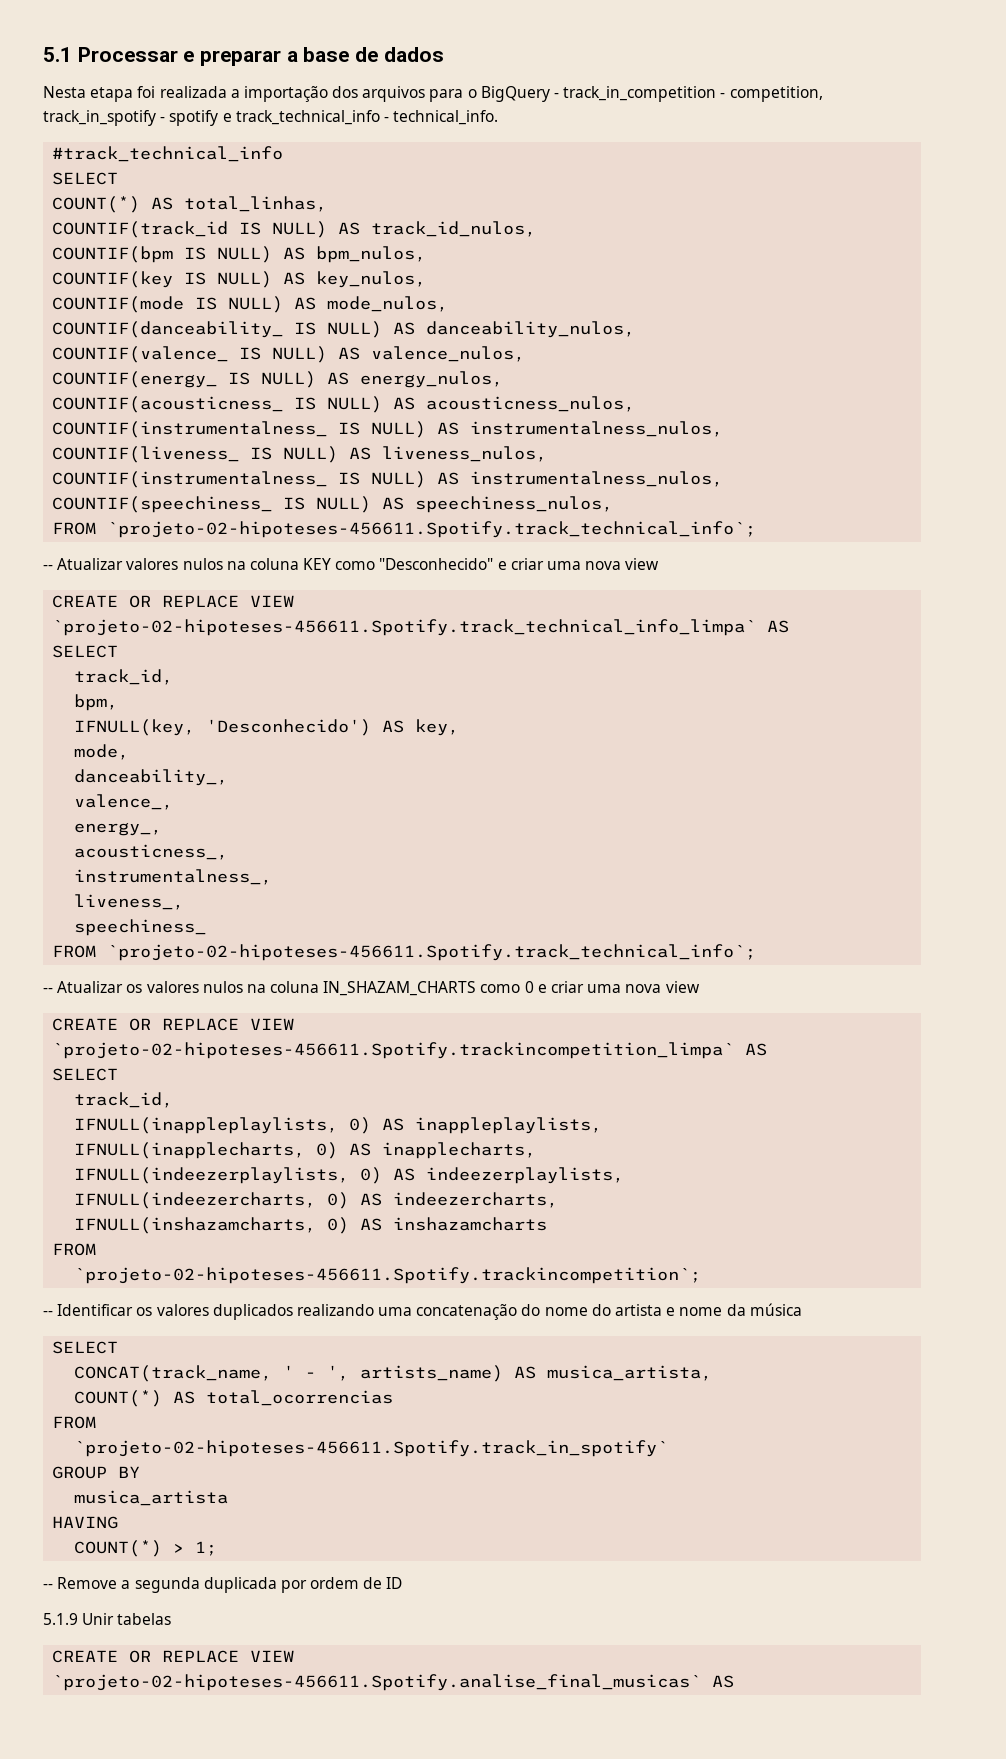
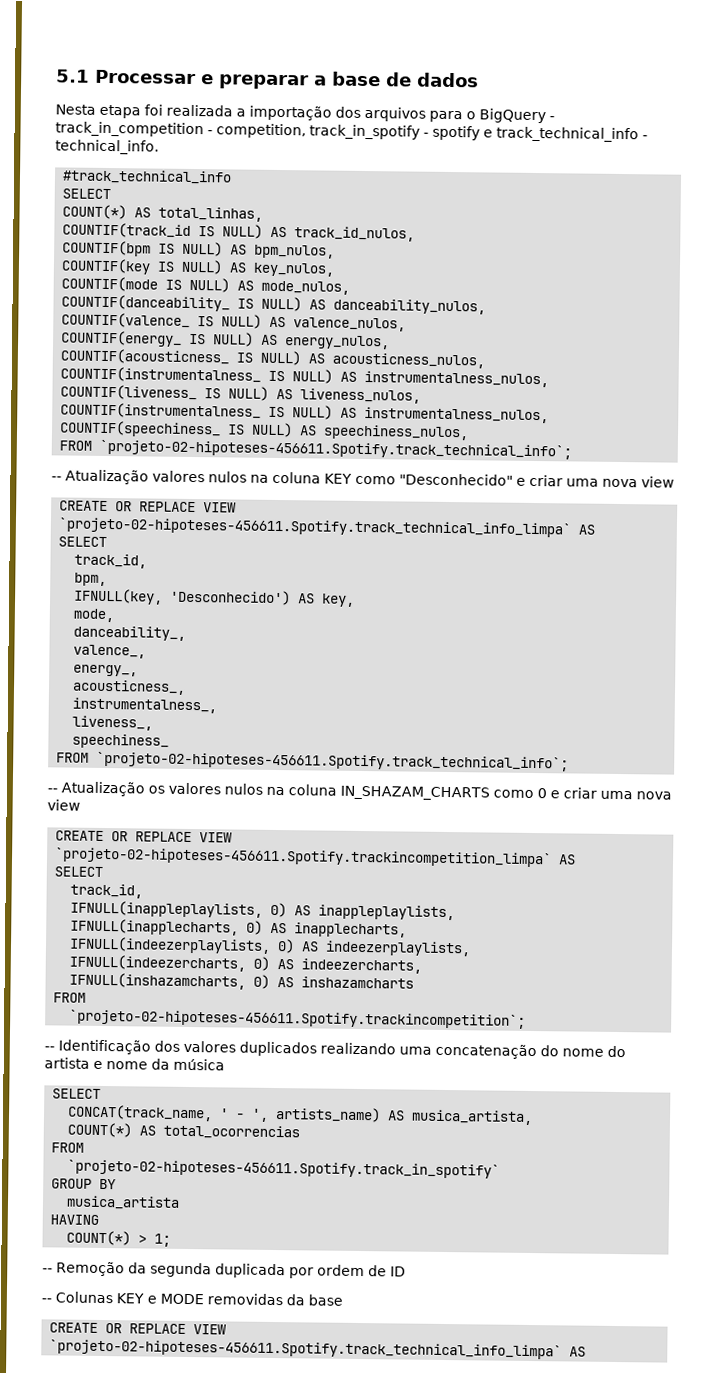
[57,558,124,570] Atualizar -> [65,469,149,485] Atualização
[57,981,124,993] Atualizar -> [61,781,145,797] Atualização
[57,1304,153,1316] Identificar os -> [58,1039,180,1055] Identificação dos
[57,1577,131,1589] Remove a -> [56,1261,147,1277] Remoção da
[43,1613,172,1625] [52,1650,295,1663] [52,1674,702,1691] 5.1.9 Unir tabelas // CREATE OR REPLACE VIEW `projeto-02-hipoteses-456611.Spotify.analise_final_musicas` -> [41,1291,343,1306] [49,1322,228,1335] [49,1339,563,1360] -- Colunas KEY e MODE removidas da base // CREATE OR REPLACE VIEW `projeto-02-hipoteses-456611.Spotify.track_technical_info_limpa`

